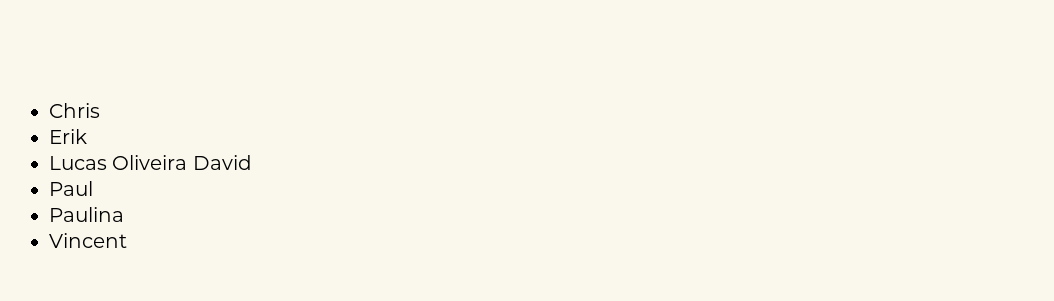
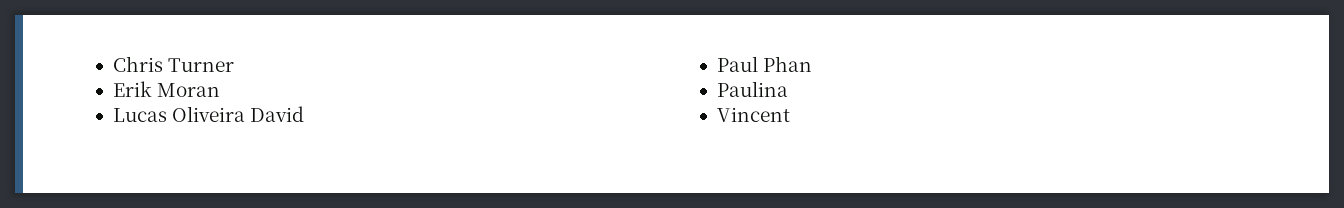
(100, 110) none -> [168,58,235,72] Turner
(87, 136) none -> [157,83,221,97] Moran
(93, 188) none -> [763,56,813,72] Phan

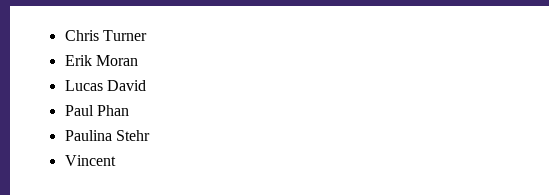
[172,106,246,122] Oliveira -> (103, 85) none
(788, 89) none -> [115,130,150,141] Stehr

